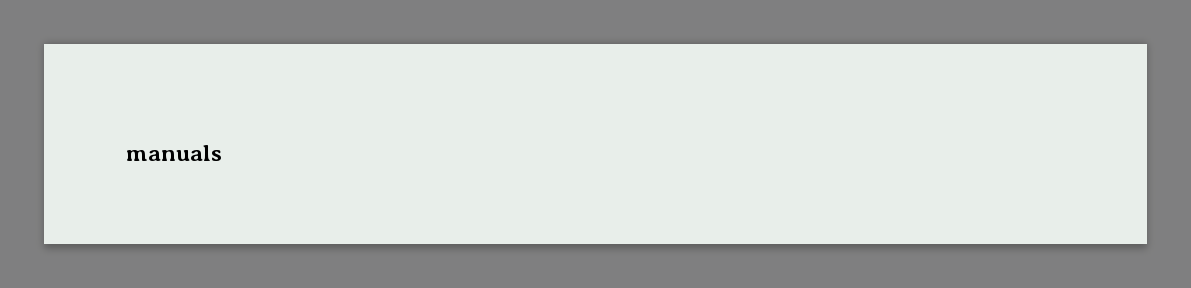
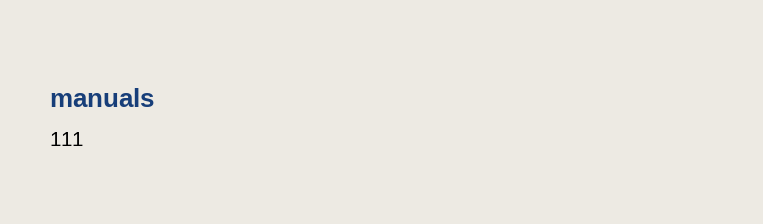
(222, 153) none -> [50,132,83,146] // 111

